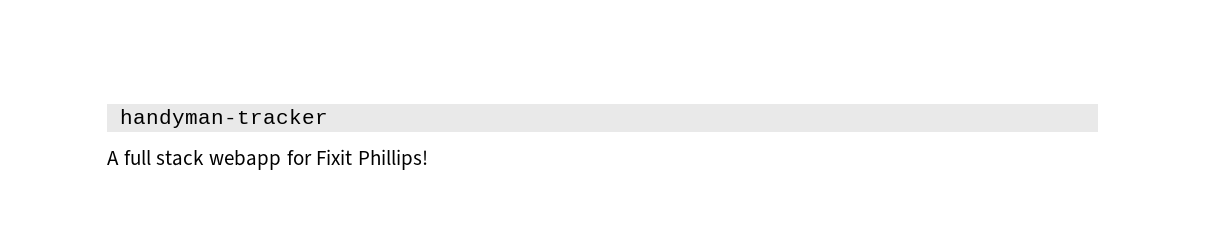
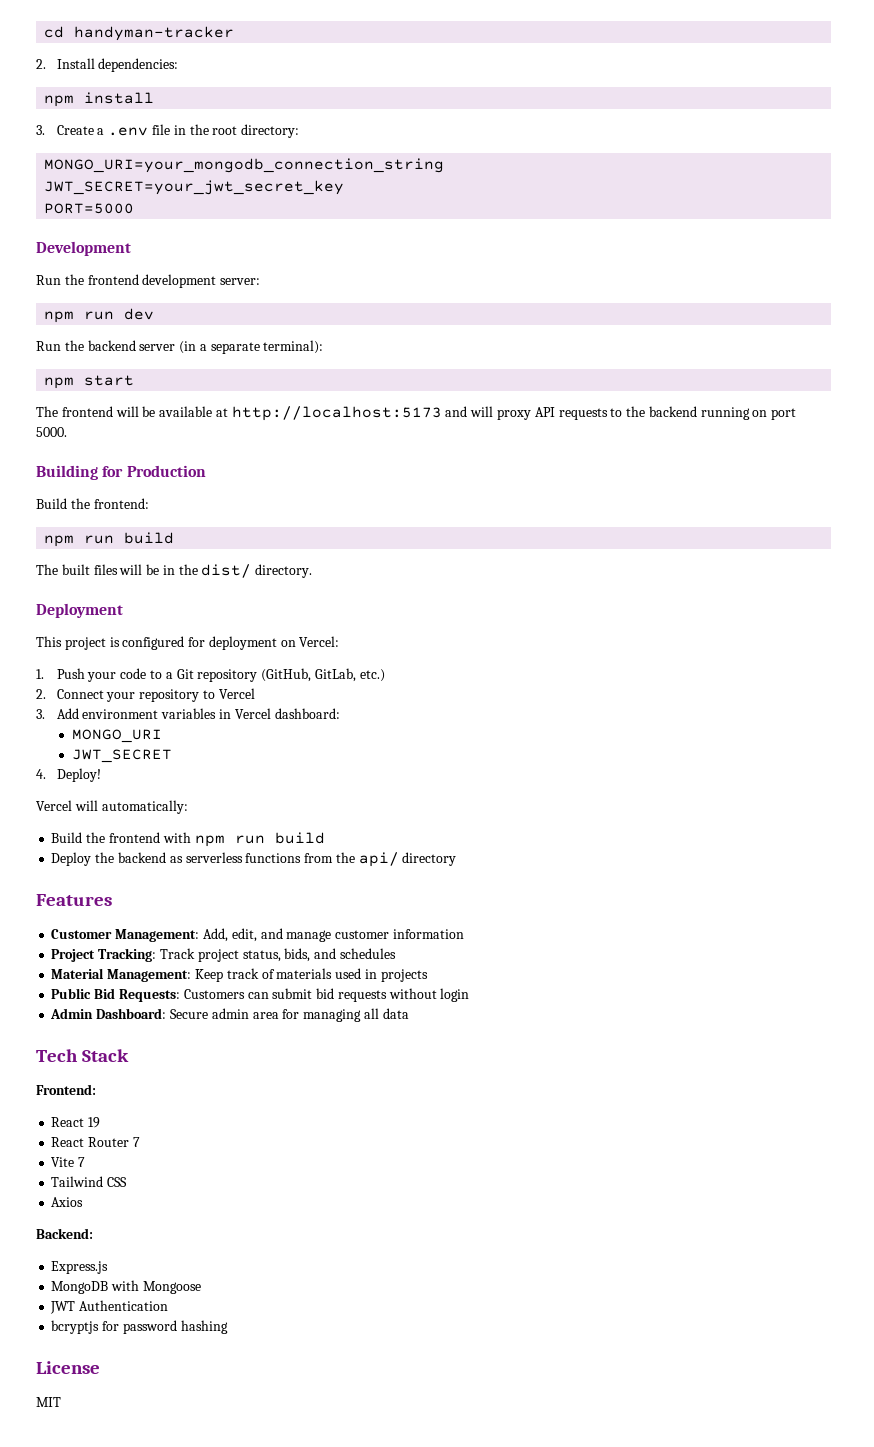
(119, 118) none -> [44,26,65,38] cd
[107,149,429,170] A full stack webapp for Fixit Phillips! -> [36,58,179,72] [44,92,155,107] [36,124,300,138] [44,158,445,173] [44,180,345,195] [44,203,135,214] [36,241,131,256] [36,274,261,288] [44,308,155,323] [36,340,324,354] [44,375,135,389] [36,406,797,421] [36,427,67,437] [36,465,206,480] [36,498,149,509] [44,532,175,547] [36,564,313,578] [36,603,123,618] [36,636,340,650] [36,668,385,682] [36,688,255,702] [36,708,340,719] [72,729,163,743] [72,749,173,763] [36,768,101,782] [36,800,188,814] [51,832,325,847] [51,852,457,867] [36,894,112,906] [51,928,464,942] [51,948,396,962] [51,968,428,982] [51,988,470,1002] [50,1008,409,1022] [36,1049,130,1062] [36,1084,96,1095] [51,1117,101,1128] [51,1137,140,1147] [51,1157,86,1167] [51,1176,128,1187] [51,1197,84,1207] [36,1228,93,1239] [51,1261,109,1274] [51,1280,201,1294] [50,1300,169,1314] [51,1320,228,1334] [36,1361,100,1374] [36,1397,61,1407] 2. Install dependencies: // npm install // 3. Create a .env file in the root directory: // MONGO_URI=your_mongodb_connection_string // JWT_SECRET=your_jwt_secret_key // PORT=5000 // Development // Run the frontend development server: // npm run dev // Run the backend server (in a separate terminal): // npm start // The frontend will be available at http://localhost:5173 and will proxy API requests to the backend running on port 5000. // Building for Production // Build the frontend: // npm run build // The built files will be in the dist/ directory. // Deployment // This project is configured for deployment on Vercel: // 1. Push your code to a Git repository (GitHub, GitLab, etc.) // 2. Connect your repository to Vercel // 3. Add environment variables in Vercel dashboard: // MONGO_URI // JWT_SECRET // 4. Deploy! // Vercel will automatically: // Build the frontend with npm run build // Deploy the backend as serverless functions from the api/ directory // Features // Customer Management: Add, edit, and manage customer information // Project Tracking: Track project status, bids, and schedules // Material Management: Keep track of materials used in projects // Public Bid Requests: Customers can submit bid requests without login // Admin Dashboard: Secure admin area for managing all data // Tech Stack // Frontend: // React 19 // React Router 7 // Vite 7 // Tailwind CSS // Axios // Backend: // Express.js // MongoDB with Mongoose // JWT Authentication // bcryptjs for password hashing // License // MIT

